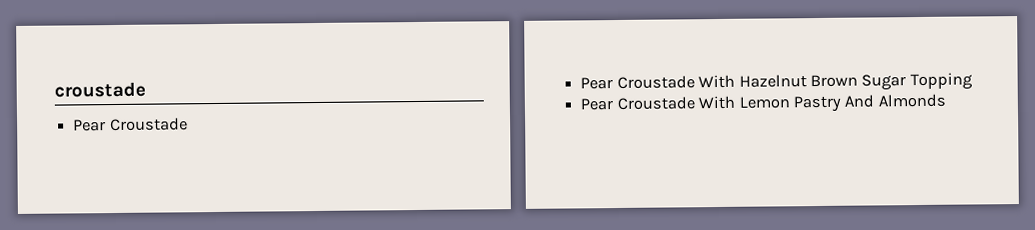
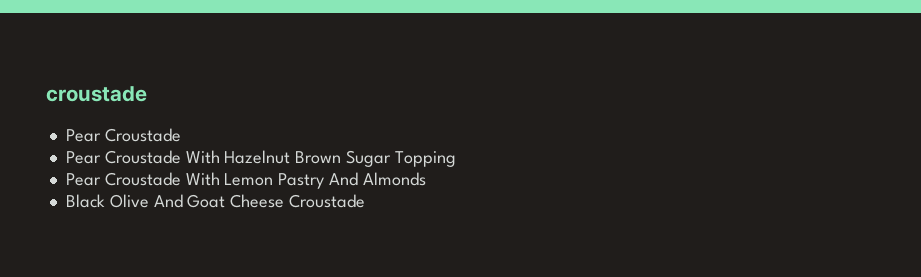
(946, 100) none -> [65,194,366,208] // Black Olive And Goat Cheese Croustade

